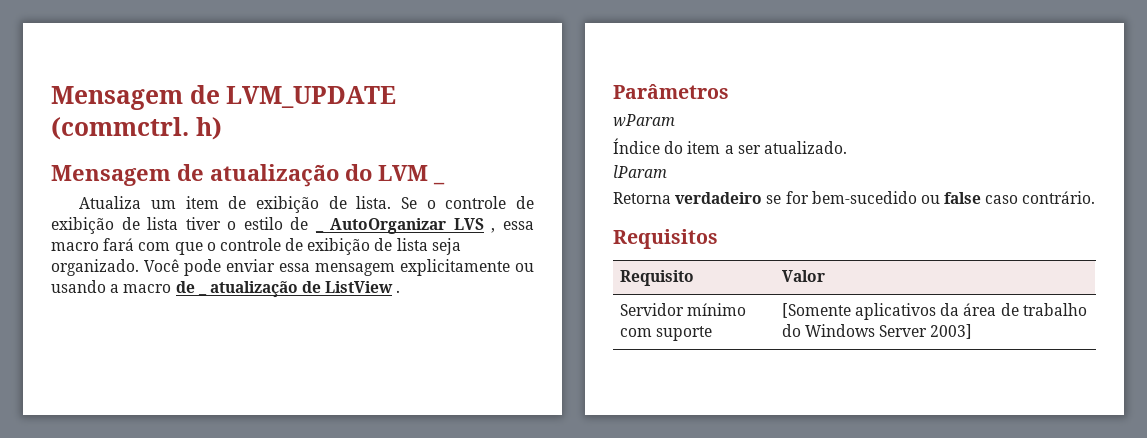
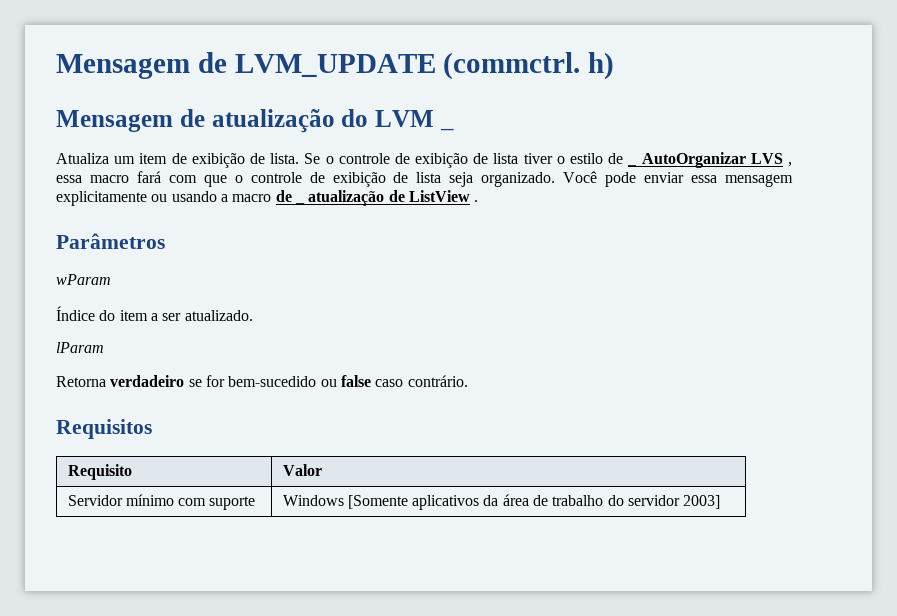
(713, 333) none -> [282,495,344,506] Windows
[805,324,928,337] Windows Server -> [628,495,681,506] servidor

